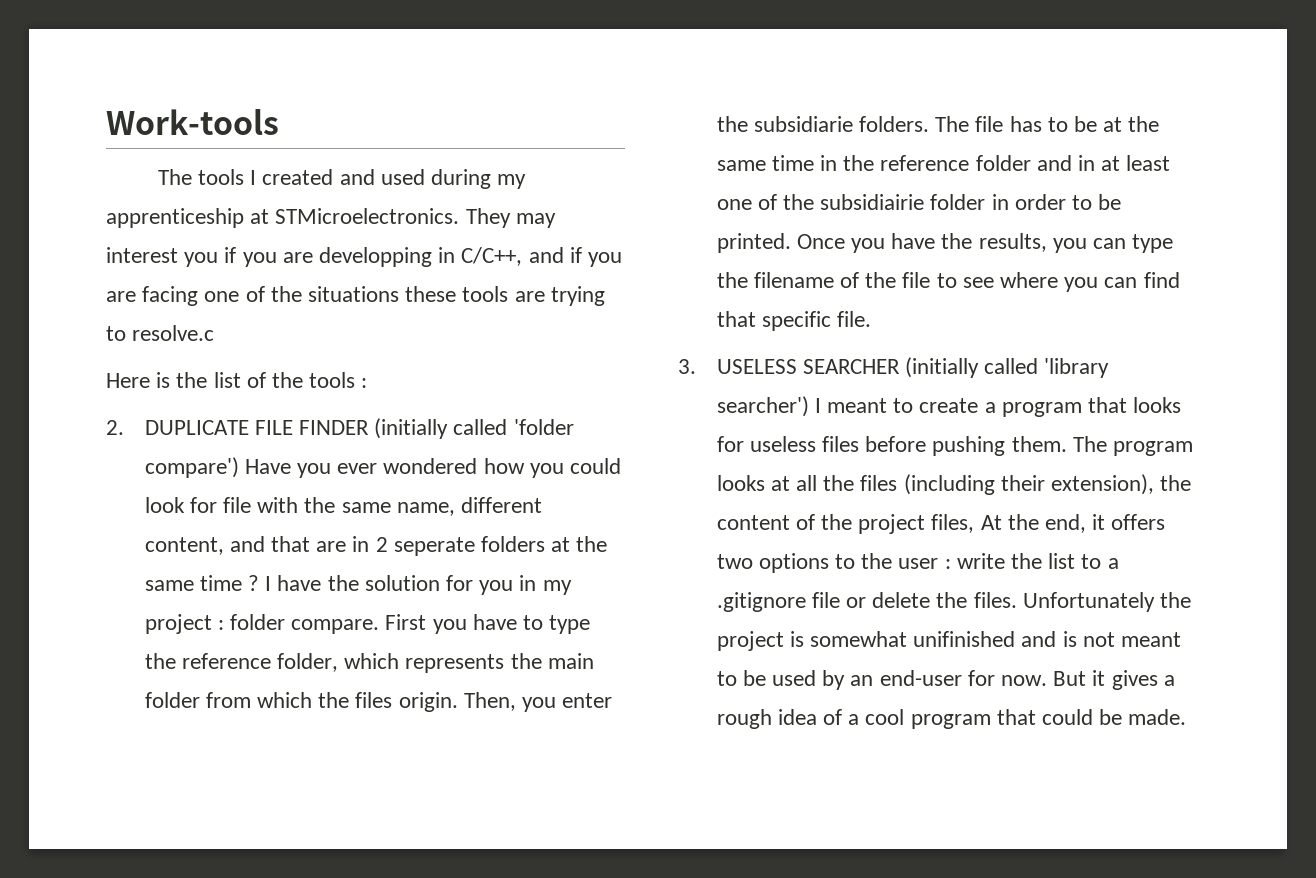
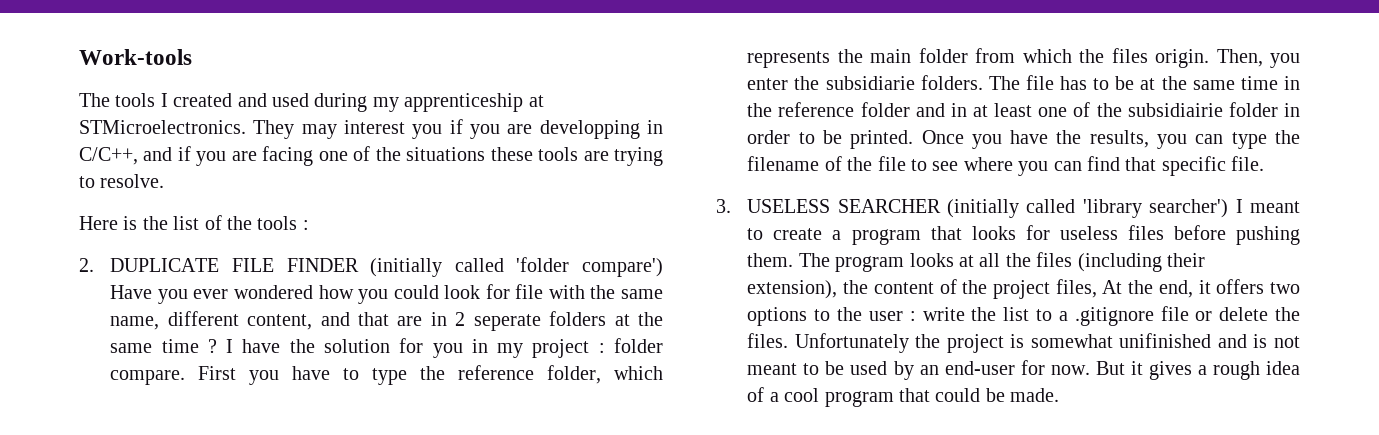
[132,325,215,341] resolve.c -> [100,174,165,188] resolve.

